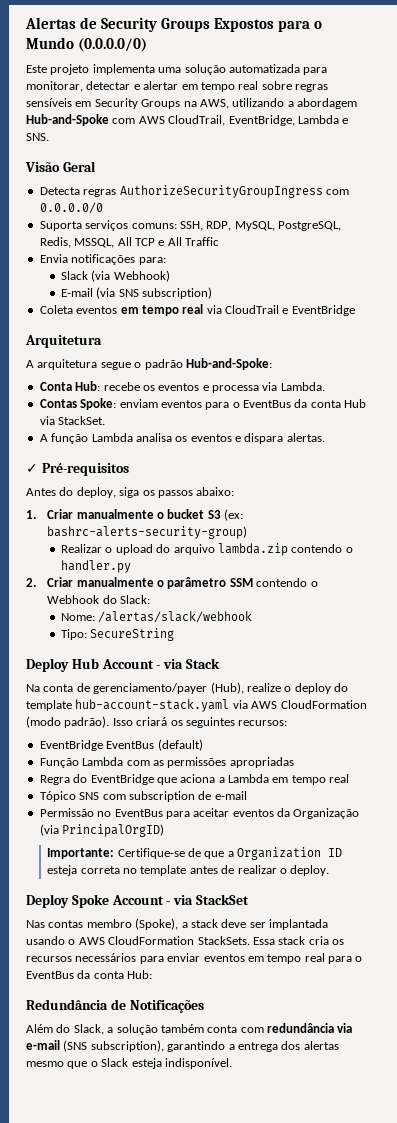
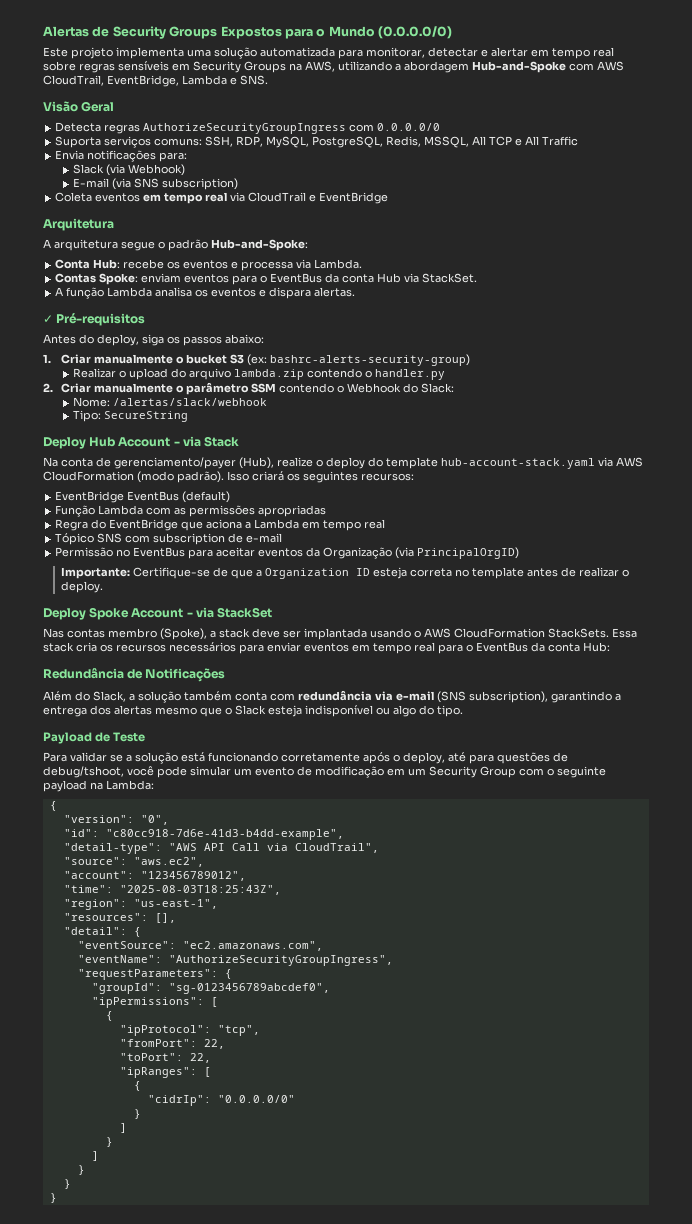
[164,1058,232,1069] indisponível. -> [305,705,463,717] [43,732,146,744] [43,752,568,764] [43,766,606,778] [43,780,154,792] [49,801,57,811] [63,815,169,825] [63,829,344,840] [63,843,379,854] [63,857,204,867] [63,871,246,881] [63,885,281,895] [63,899,218,910] [63,913,176,923] [63,927,141,937] [77,941,323,951] [77,955,393,966] [77,969,232,980] [91,983,330,994] [91,997,218,1008] [105,1011,113,1021] [119,1025,260,1036] [119,1039,225,1049] [119,1053,211,1063] [119,1067,211,1078] [133,1081,141,1091] [147,1095,295,1106] [133,1109,141,1119] [119,1123,127,1133] [105,1137,113,1147] [91,1151,99,1161] [77,1165,85,1175] [63,1179,71,1189] [49,1193,57,1203] indisponível ou algo do tipo. // Payload de Teste // Para validar se a solução está funcionando corretamente após o deploy, até para questões de debug/tshoot, você pode simular um evento de modificação em um Security Group com o seguinte payload na Lambda: // { // "version": "0", // "id": "c80cc918-7d6e-41d3-b4dd-example", // "detail-type": "AWS API Call via CloudTrail", // "source": "aws.ec2", // "account": "123456789012", // "time": "2025-08-03T18:25:43Z", // "region": "us-east-1", // "resources": [], // "detail": { // "eventSource": "ec2.amazonaws.com", // "eventName": "AuthorizeSecurityGroupIngress", // "requestParameters": { // "groupId": "sg-0123456789abcdef0", // "ipPermissions": [ // { // "ipProtocol": "tcp", // "fromPort": 22, // "toPort": 22, // "ipRanges": [ // { // "cidrIp": "0.0.0.0/0" // } // ] // } // ] // } // } // }

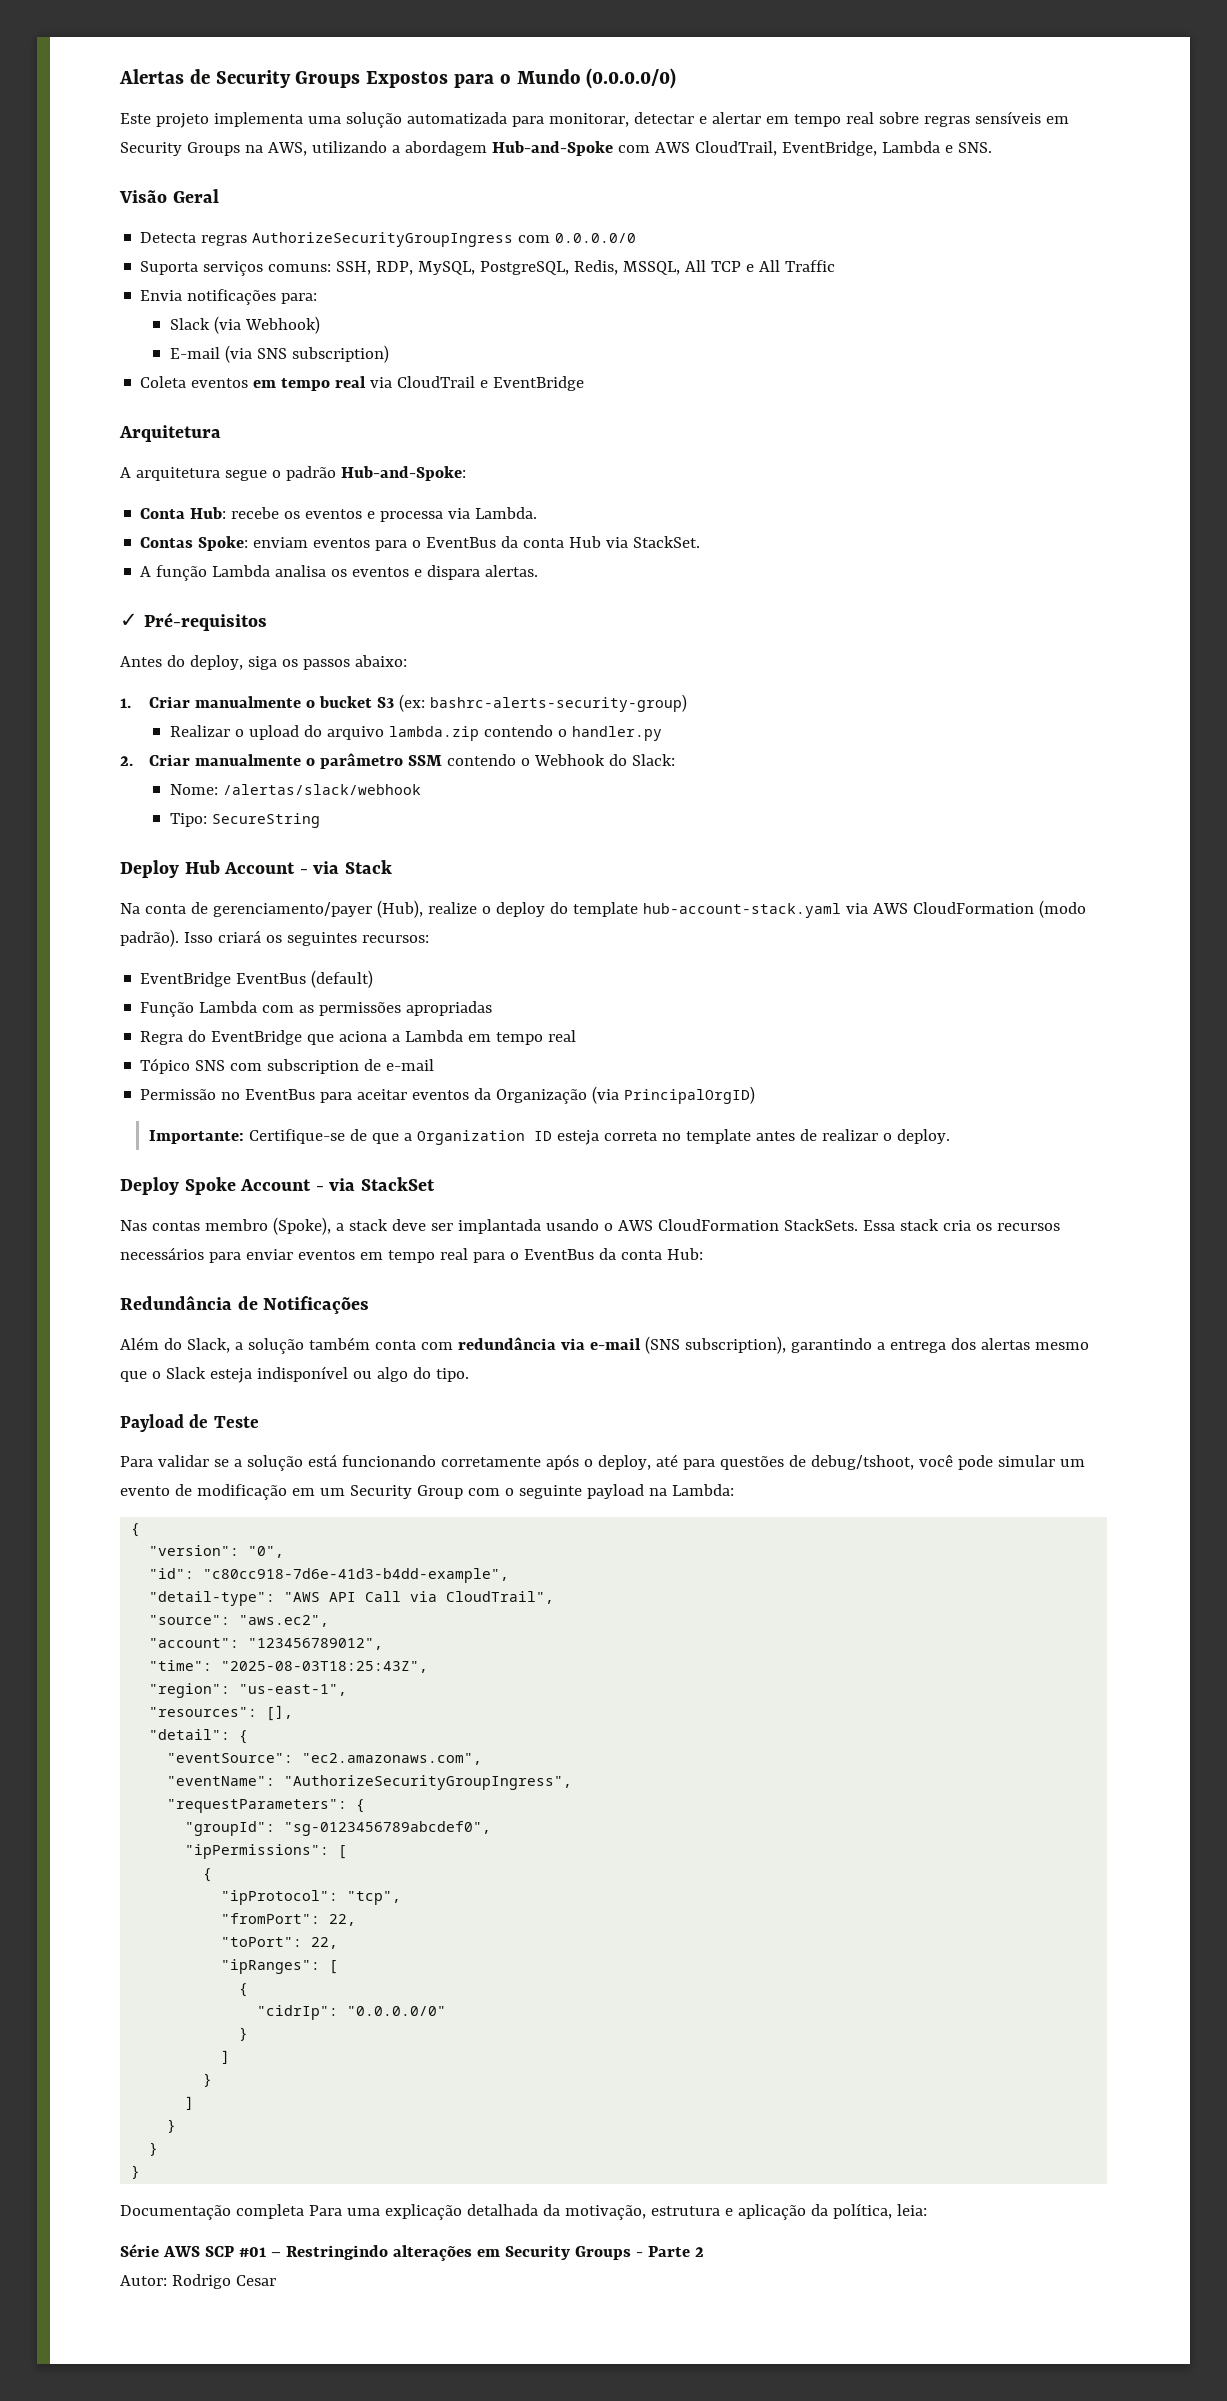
(57, 1198) none -> [120,2203,927,2220] [120,2244,704,2261] [120,2274,276,2289] // Documentação completa Para uma explicação detalhada da motivação, estrutura e aplicação da política, leia: // Série AWS SCP #01 – Restringindo alterações em Security Groups - Parte 2 // Autor: Rodrigo Cesar

